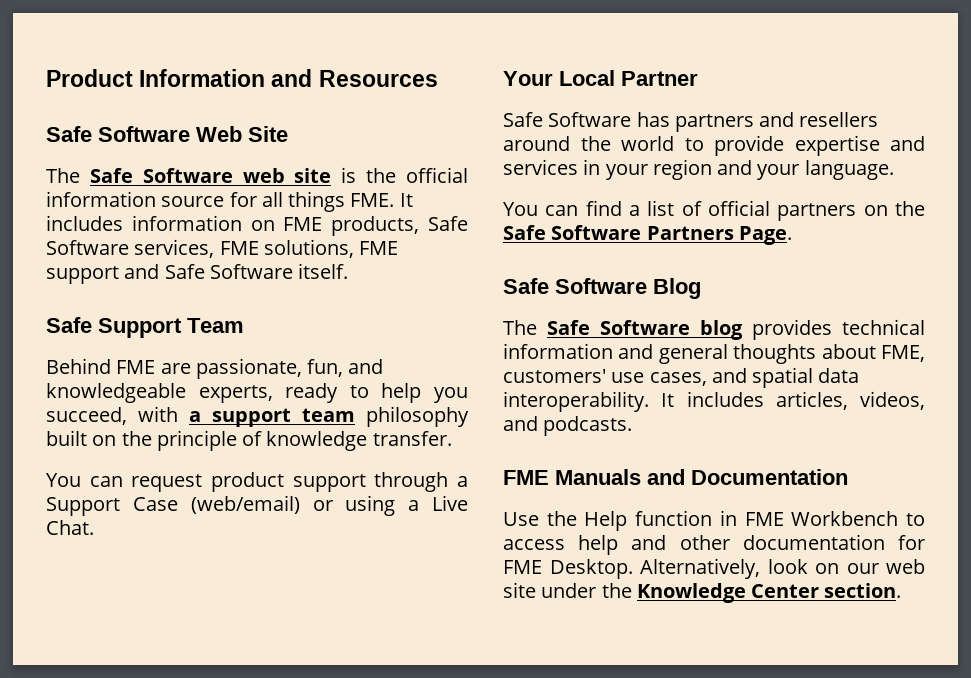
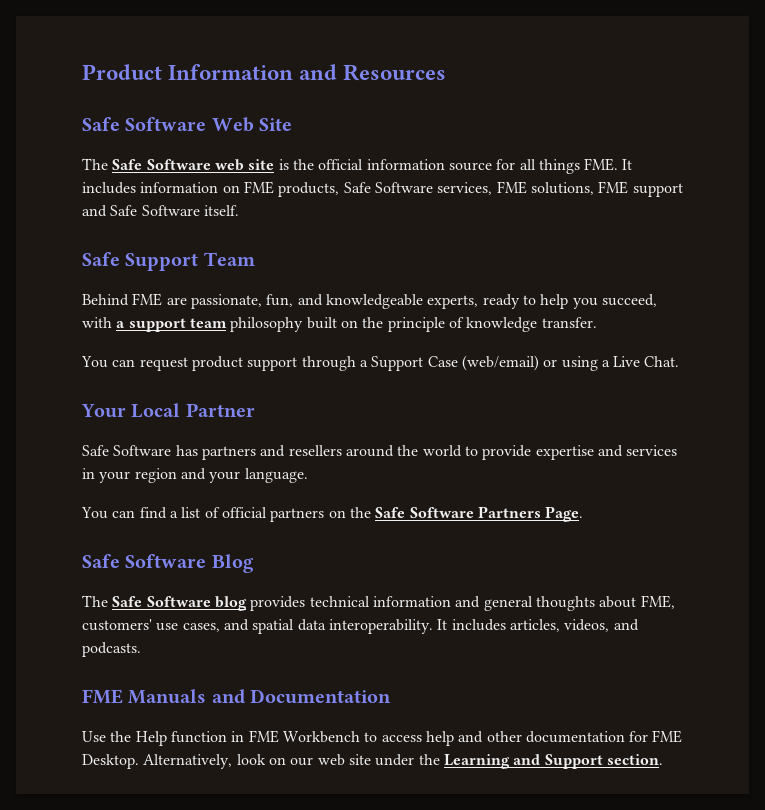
[636,583,820,603] Knowledge Center -> [443,754,603,769] Learning and Support

